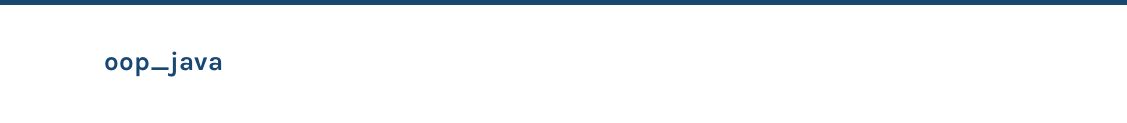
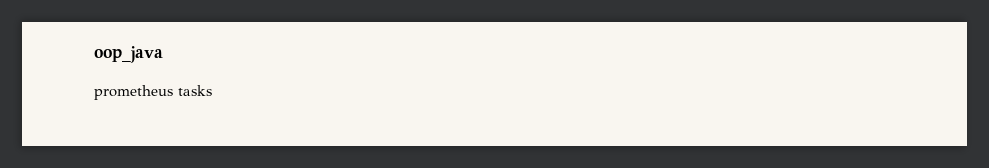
(223, 64) none -> [94,85,212,100] // prometheus tasks

